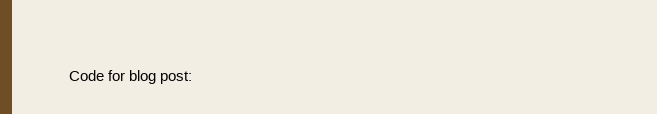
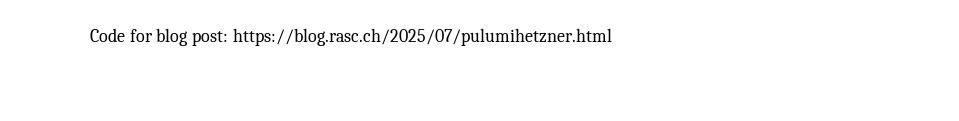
(193, 77) none -> [232,28,612,46] https://blog.rasc.ch/2025/07/pulumihetzner.html

